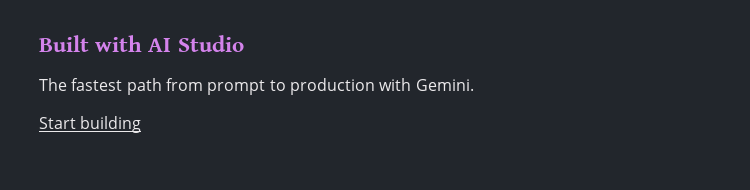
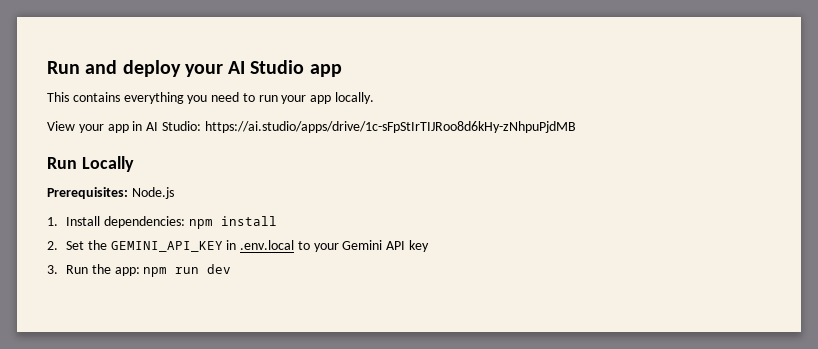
[39,35,244,52] [39,78,474,95] [39,116,142,133] Built with AI Studio // The fastest path from prompt to production with Gemini. // Start building -> [47,60,342,77] [47,92,375,104] [47,121,576,133] [47,156,134,172] [47,187,174,199] [47,216,277,229] [47,240,430,252] [47,264,232,277] Run and deploy your AI Studio app // This contains everything you need to run your app locally. // View your app in AI Studio: https://ai.studio/apps/drive/1c-sFpStIrTIJRoo8d6kHy-zNhpuPjdMB // Run Locally // Prerequisites: Node.js // 1. Install dependencies: npm install // 2. Set the GEMINI_API_KEY in .env.local to your Gemini API key // 3. Run the app: npm run dev

